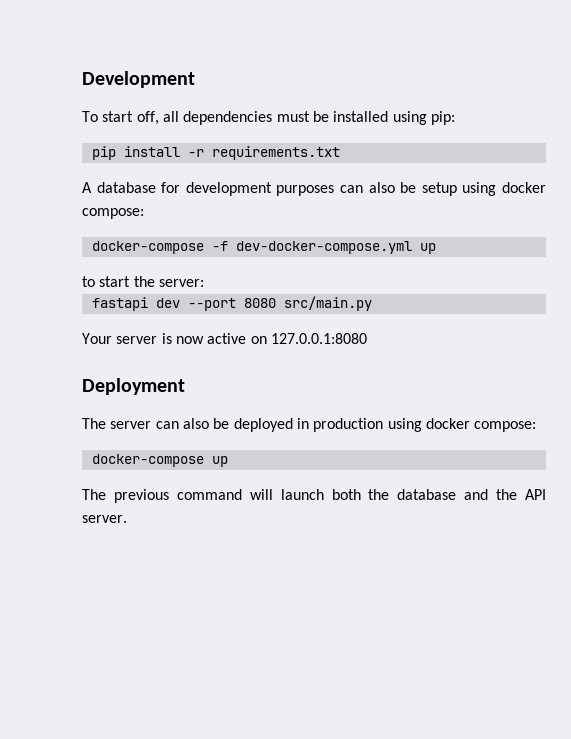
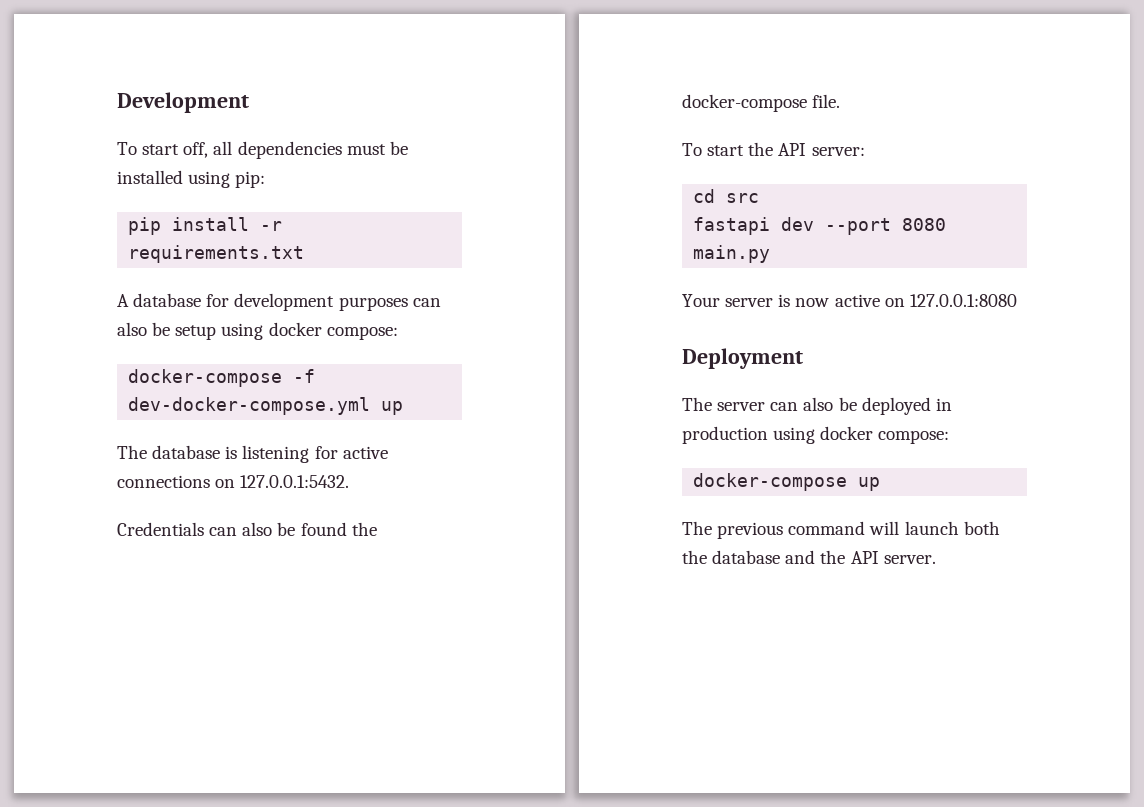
[82,276,95,287] to -> [117,445,388,463] [117,475,350,488] [117,522,377,536] [682,94,841,112] [682,143,702,156] The database is listening for active connections on 127.0.0.1:5432. // Credentials can also be found the docker-compose file. // To
(155, 281) none -> [778,143,807,156] API
(204, 283) none -> [693,189,760,203] // cd src
[283,296,372,311] src/main.py -> [693,245,771,263] main.py

